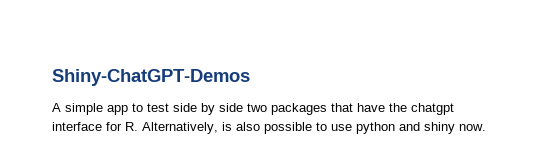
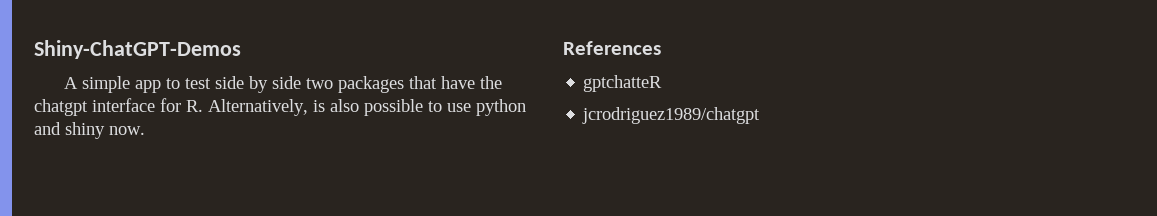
(486, 127) none -> [563,41,661,55] [583,75,663,92] [582,107,761,124] // References // gptchatteR // jcrodriguez1989/chatgpt

